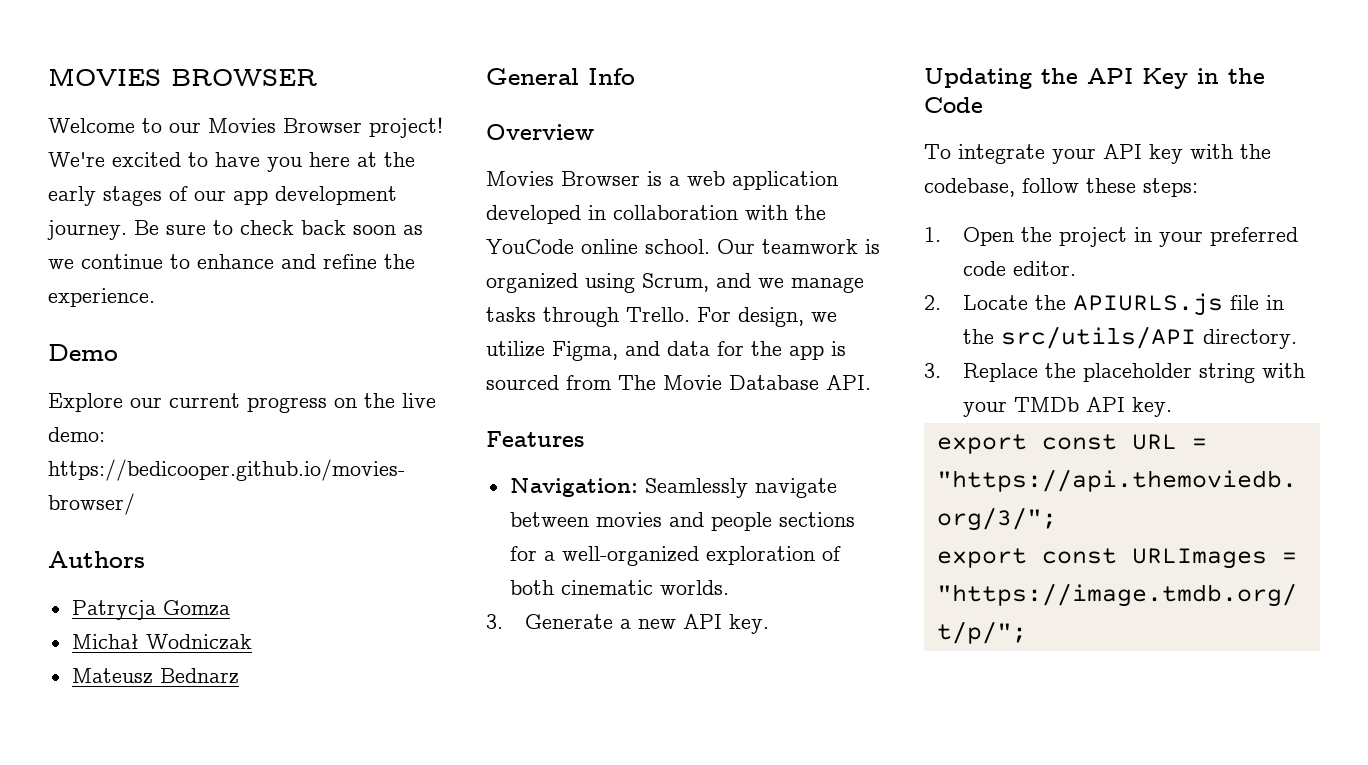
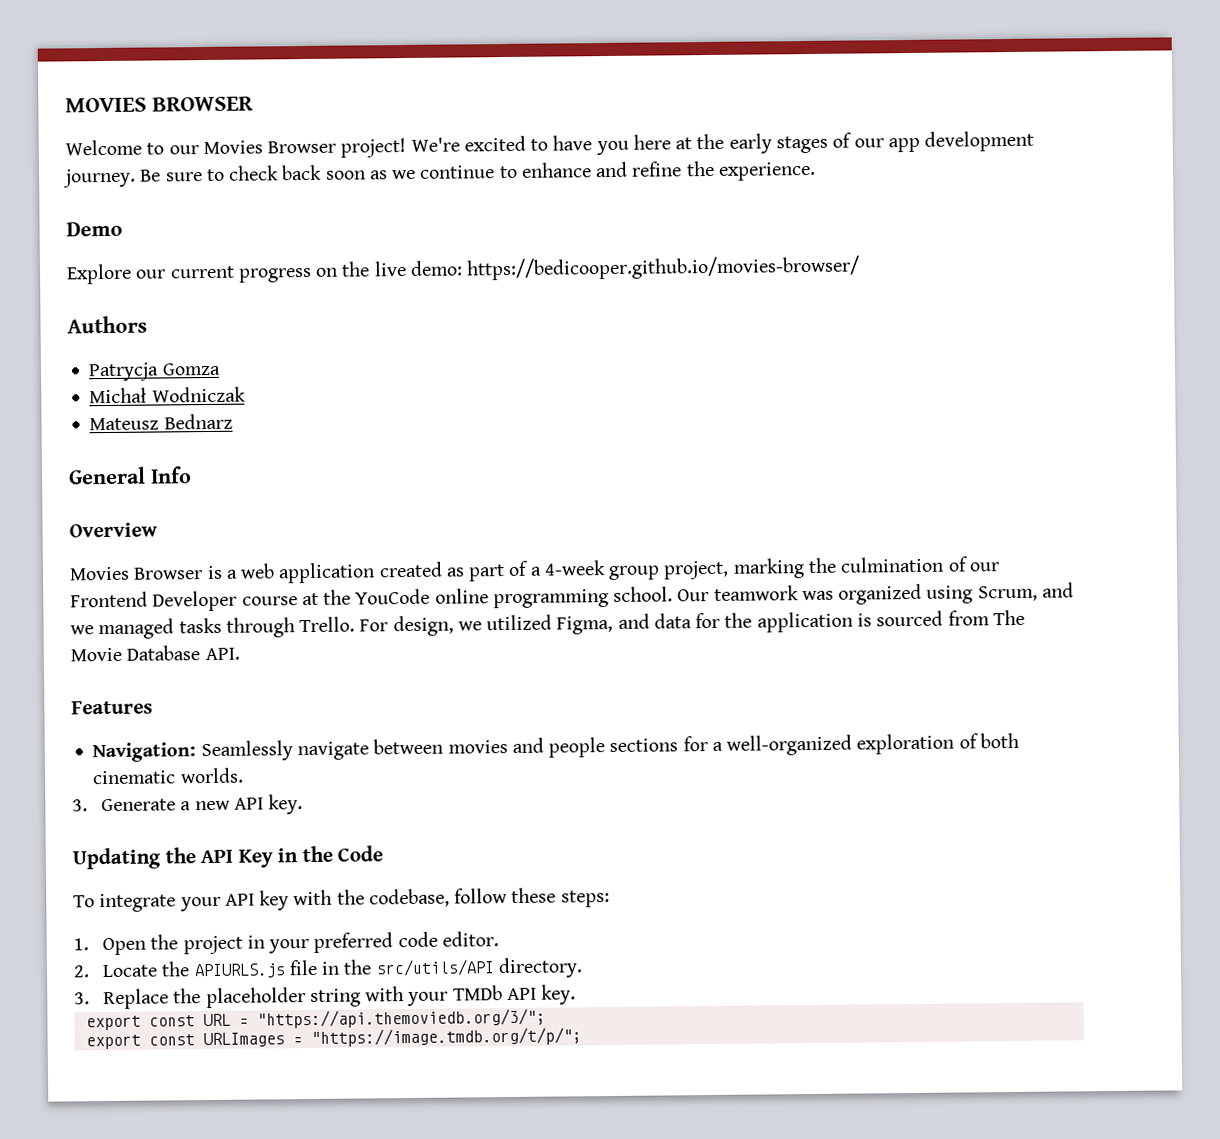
[486,205,788,224] developed in collaboration with -> [378,556,1000,582] [70,590,319,612] created as part of a 4-week group project, marking the culmination of our Frontend Developer course at
(638, 246) none -> [492,589,609,609] programming
[865,239,880,254] is -> [801,590,834,601] was
[791,277,864,293] manage -> [98,618,175,640] managed
[486,341,545,357] utilize -> [486,614,553,631] utilized
[789,345,824,360] app -> [756,611,853,633] application

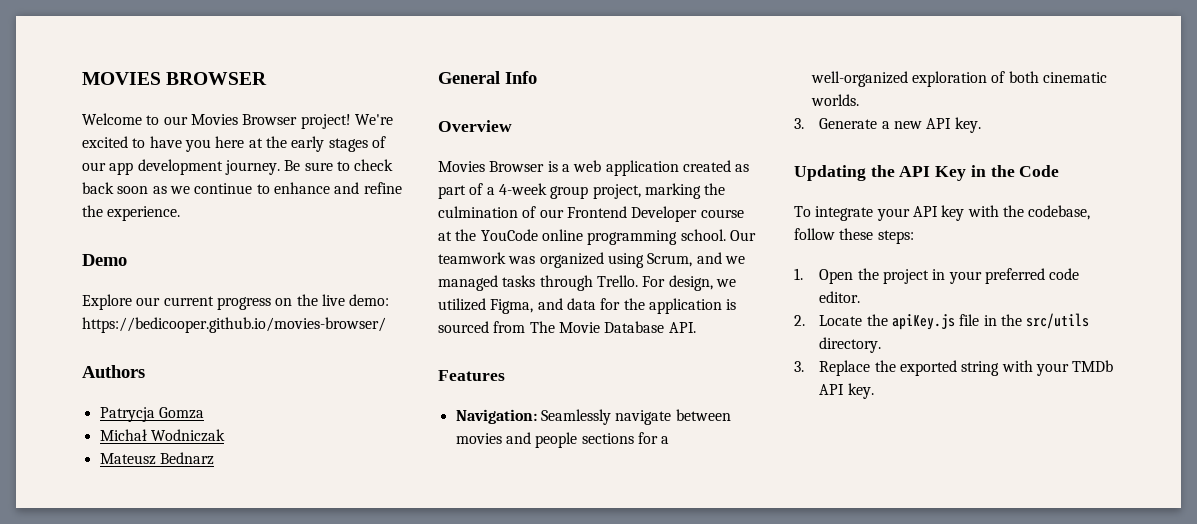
[193,963,286,979] APIURLS.js -> [892,314,956,330] apiKey.js
[375,959,495,977] src/utils/API -> [1026,313,1090,329] src/utils
[205,987,306,1009] placeholder -> [900,360,958,376] exported
[85,1008,546,1031] [85,1027,582,1050] // export const URL = "https://api.themoviedb.org/3/"; // export const URLImages = "https://image.tmdb.org/t/p/"; -> (874, 391) none

